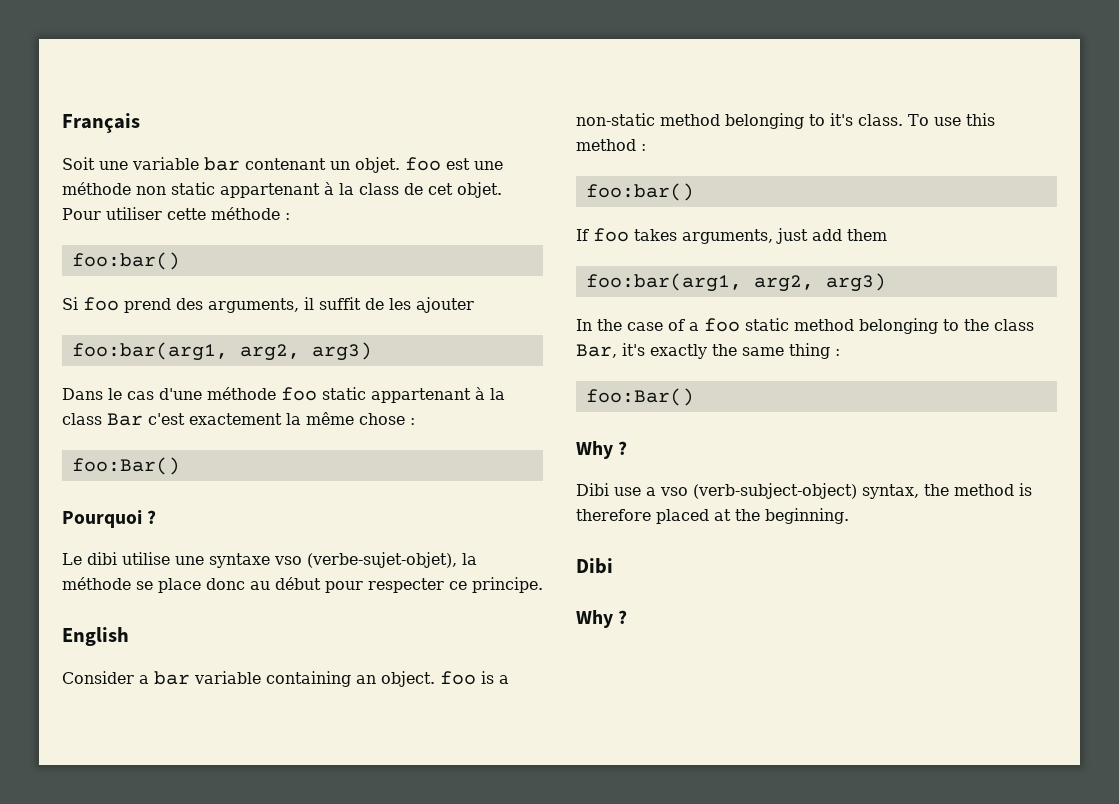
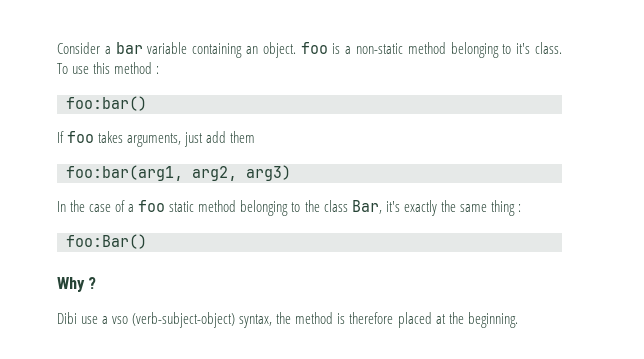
[62,113,140,133] [62,157,503,173] [62,182,502,198] [62,207,290,220] [71,252,180,270] [62,297,474,313] [71,342,372,361] [62,387,505,403] [62,412,415,426] [71,457,180,475] [62,510,157,528] [62,552,477,568] [62,577,543,593] [62,627,129,646] Français // Soit une variable bar contenant un objet. foo est une méthode non static appartenant à la class de cet objet. Pour utiliser cette méthode : // foo:bar() // Si foo prend des arguments, il suffit de les ajouter // foo:bar(arg1, arg2, arg3) // Dans le cas d'une méthode foo static appartenant à la class Bar c'est exactement la même chose : // foo:Bar() // Pourquoi ? // Le dibi utilise une syntaxe vso (verbe-sujet-objet), la méthode se place donc au début pour respecter ce principe. // English // -> (57, 48) none
[576,558,613,574] [576,610,628,628] // Dibi // Why ? -> (518, 320) none

